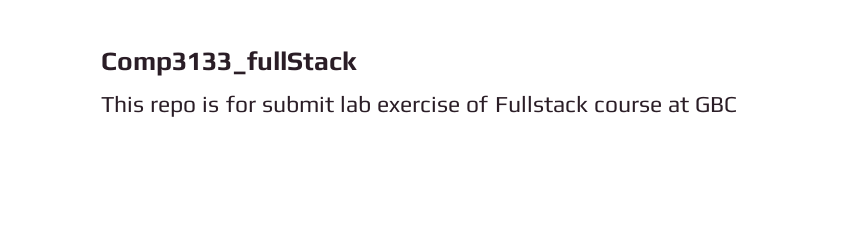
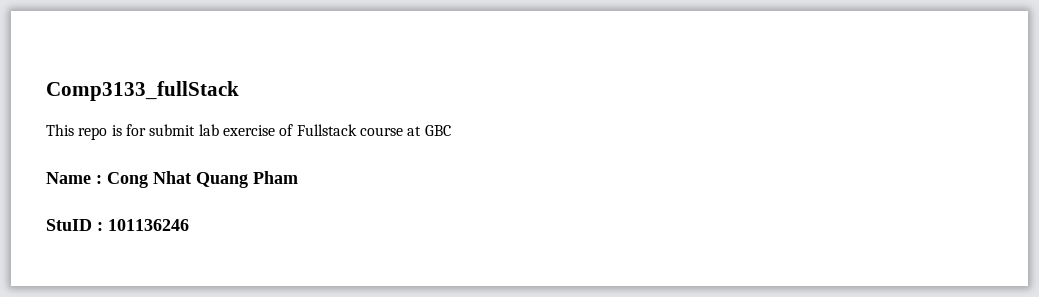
(738, 104) none -> [46,171,298,188] [46,219,189,231] // Name : Cong Nhat Quang Pham // StuID : 101136246

